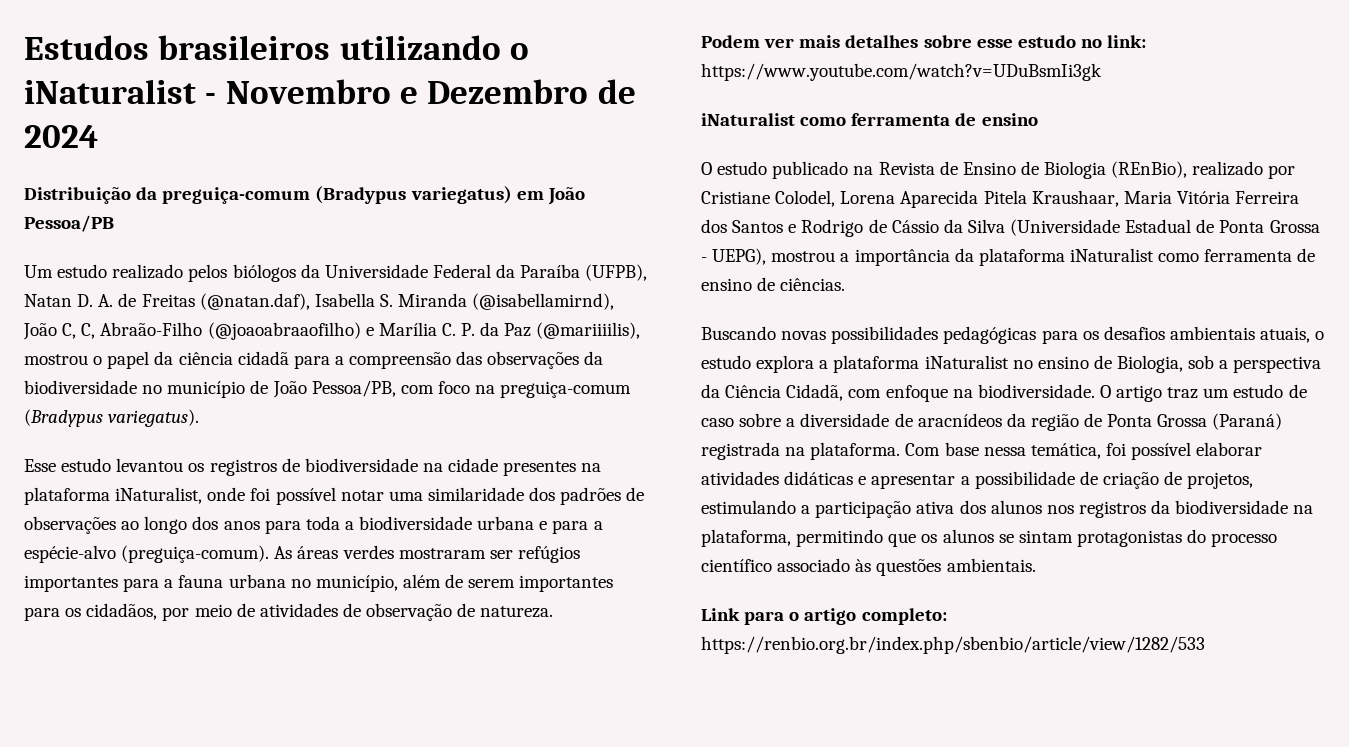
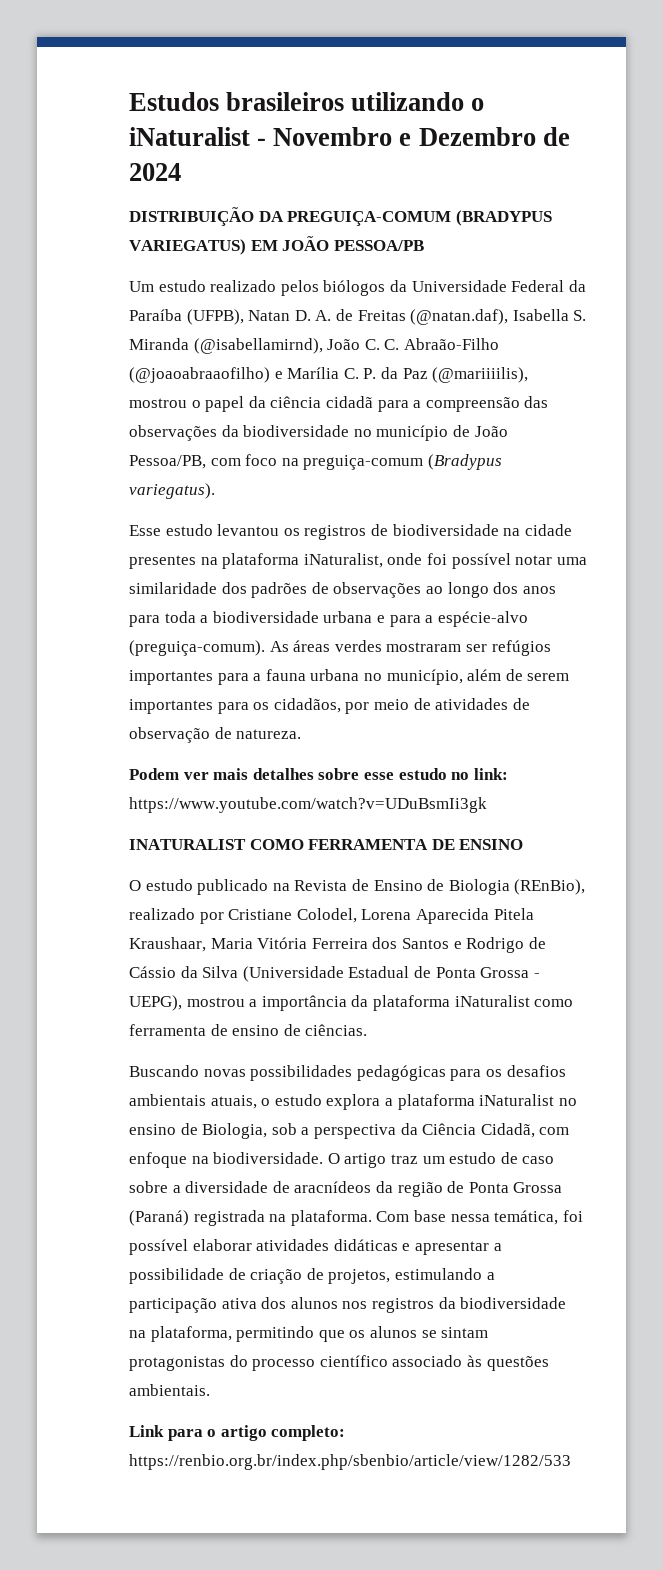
[24,186,585,205] [24,215,114,232] Distribuição da preguiça-comum (Bradypus variegatus) em João Pessoa/PB -> [129,207,552,226] [129,236,424,255] DISTRIBUIÇÃO DA PREGUIÇA-COMUM (BRADYPUS VARIEGATUS) EM JOÃO PESSOA/PB
[62,323,96,339] C, C, -> [364,339,400,350] C. C.
[701,113,1038,126] iNaturalist como ferramenta de ensino -> [129,839,524,850] INATURALIST COMO FERRAMENTA DE ENSINO

